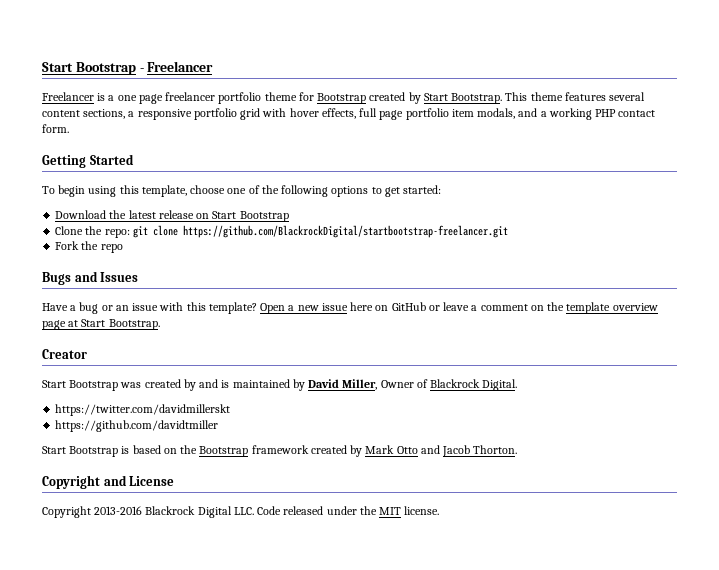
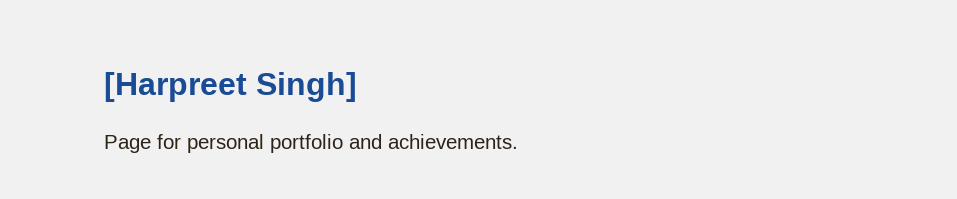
[42,61,214,75] [42,92,646,104] [42,108,656,120] [42,124,69,133] [42,154,134,168] [42,185,442,197] [55,210,289,222] [55,225,508,238] [55,241,123,253] [42,271,139,285] [42,302,658,314] [42,319,160,330] [42,349,87,359] [42,379,518,391] [55,404,231,416] [55,420,219,432] [42,445,518,457] [42,475,175,489] [42,506,440,518] Start Bootstrap - Freelancer // Freelancer is a one page freelancer portfolio theme for Bootstrap created by Start Bootstrap. This theme features several content sections, a responsive portfolio grid with hover effects, full page portfolio item modals, and a working PHP contact form. // Getting Started // To begin using this template, choose one of the following options to get started: // Download the latest release on Start Bootstrap // Clone the repo: git clone https://github.com/BlackrockDigital/startbootstrap-freelancer.git // Fork the repo // Bugs and Issues // Have a bug or an issue with this template? Open a new issue here on GitHub or leave a comment on the template overview page at Start Bootstrap. // Creator // Start Bootstrap was created by and is maintained by David Miller, Owner of Blackrock Digital. // https://twitter.com/davidmillerskt // https://github.com/davidtmiller // Start Bootstrap is based on the Bootstrap framework created by Mark Otto and Jacob Thorton. // Copyright and License // Copyright 2013-2016 Blackrock Digital LLC. Code released under the MIT license. -> [104,72,357,102] [104,134,518,153] [Harpreet Singh] // Page for personal portfolio and achievements.

